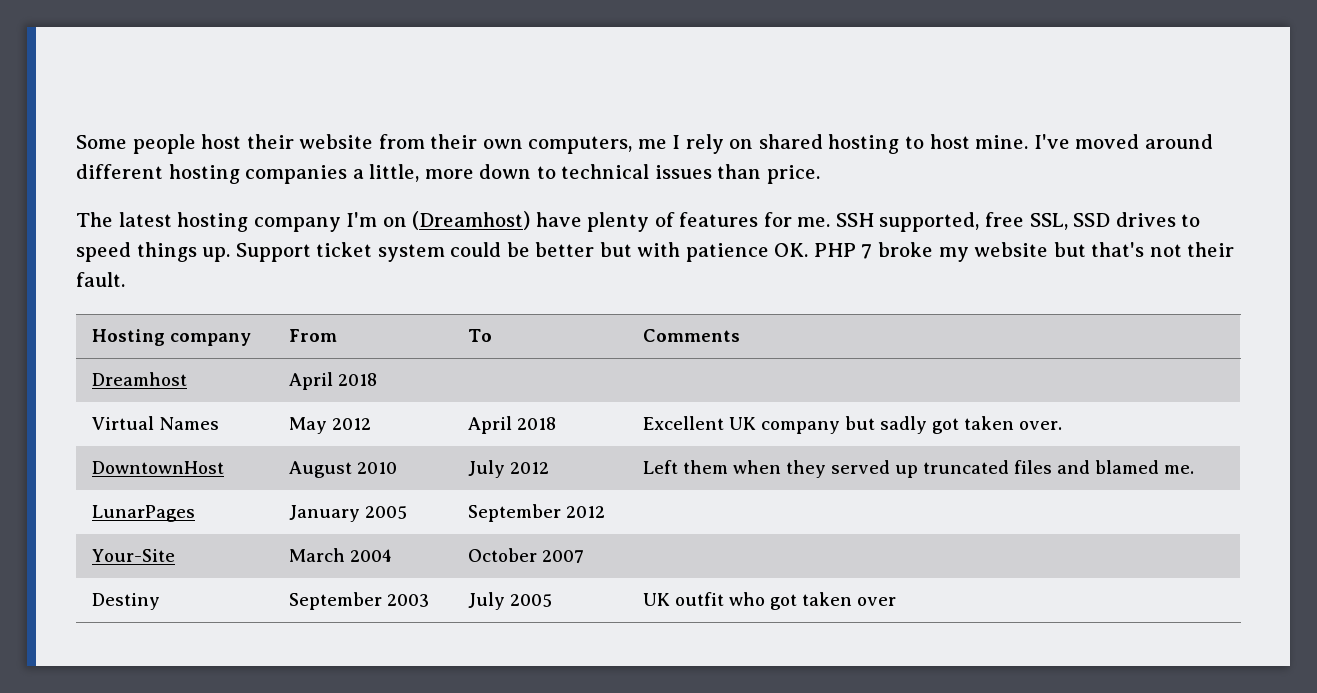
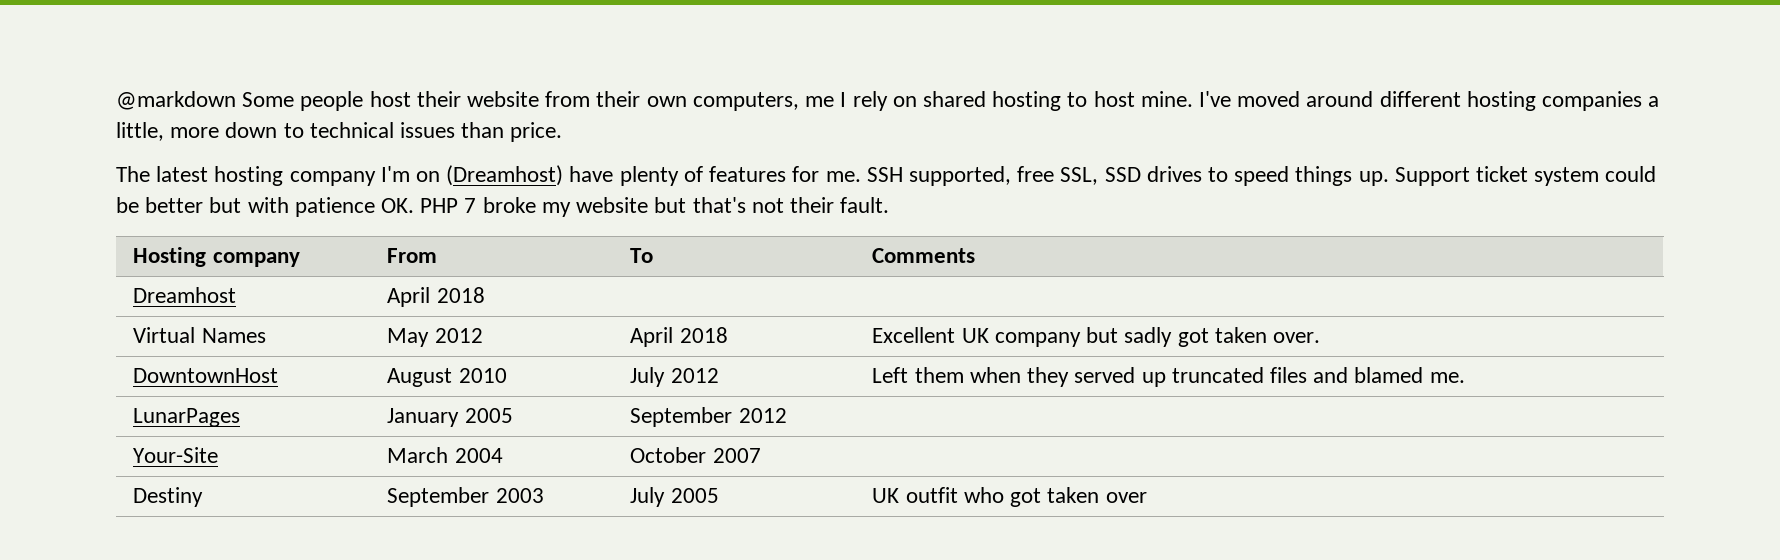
(76, 142) none -> [116,91,236,110] @markdown

